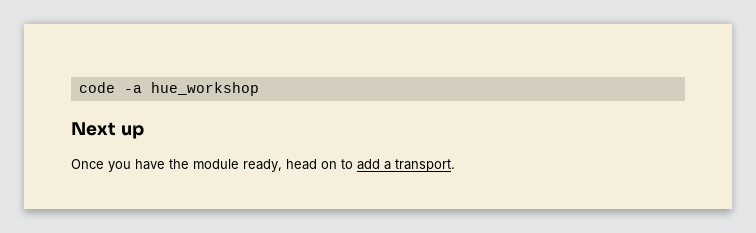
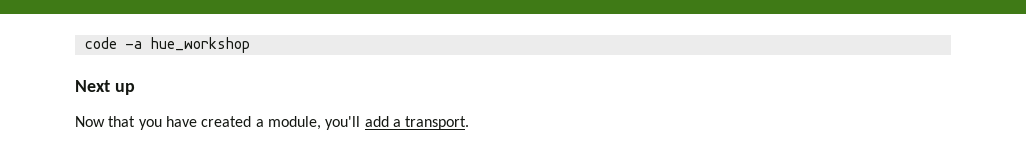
[71,159,353,172] Once you have the module ready, head on to -> [75,116,361,130] Now that you have created a module, you'll

